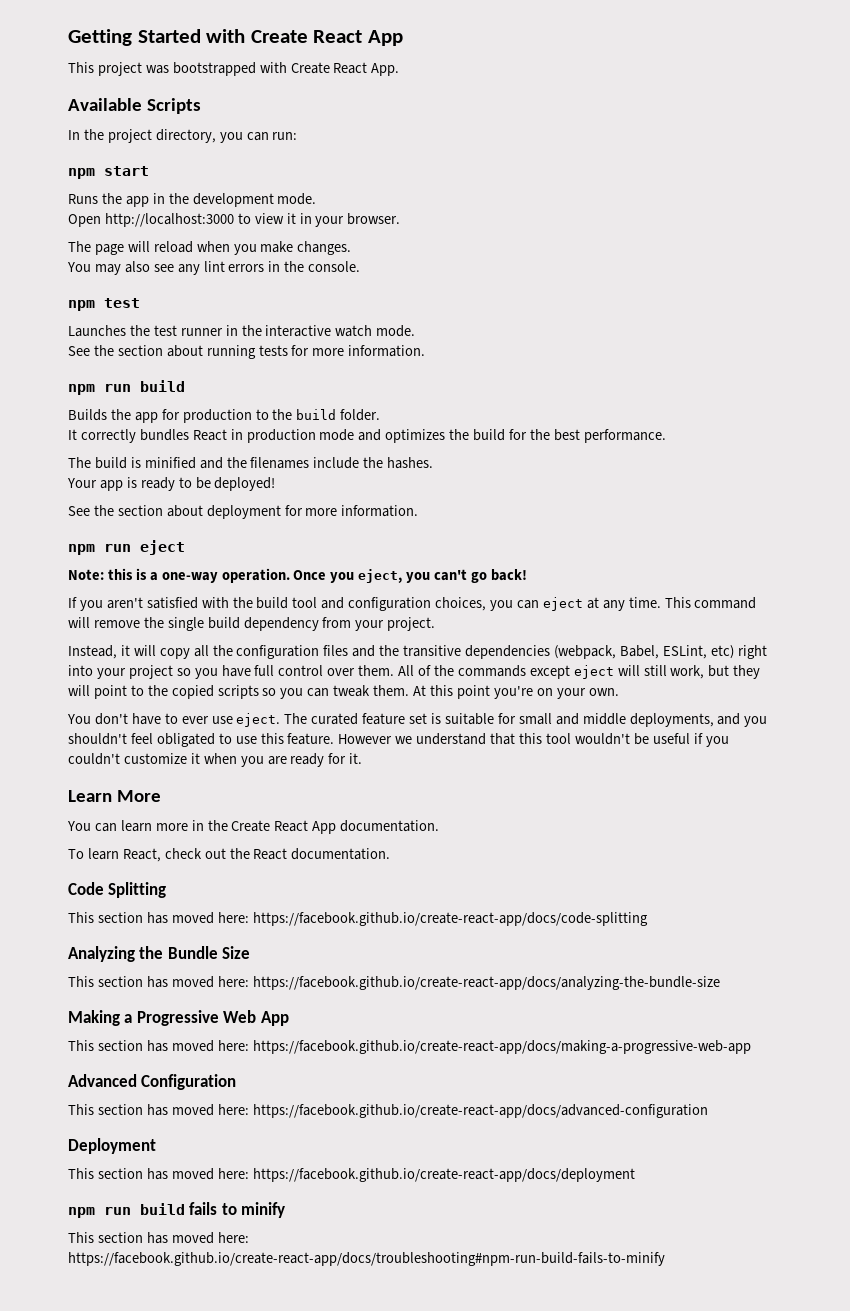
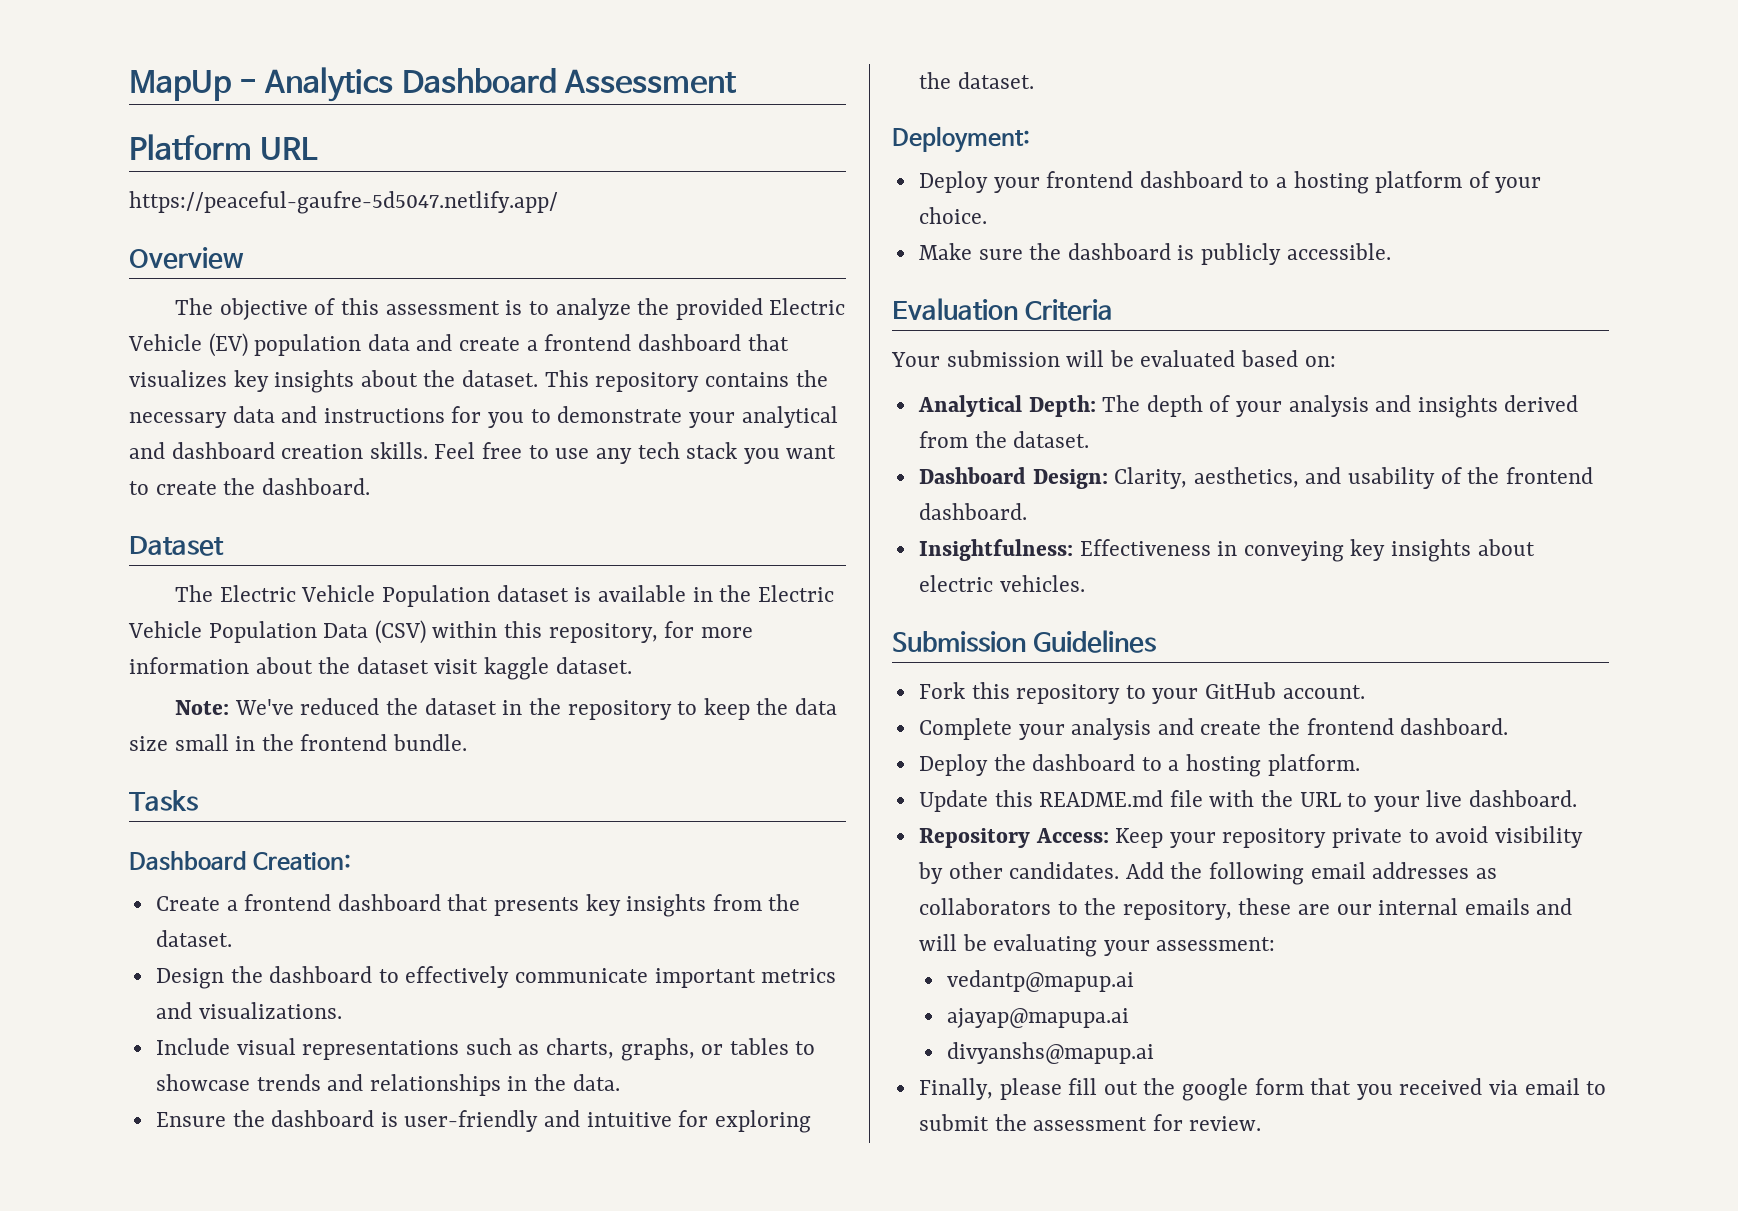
[68,29,403,46] [68,62,400,76] [68,98,201,114] [68,129,298,143] [68,166,149,179] [68,193,317,207] [68,213,401,227] [68,241,352,255] [67,261,361,275] [68,298,140,311] [68,325,416,337] [68,345,426,359] [68,380,185,395] [68,409,381,423] [68,429,666,443] [68,457,434,469] [67,477,276,491] [68,505,419,519] [68,540,185,555] [68,568,527,583] [68,597,757,611] [68,617,436,631] [68,645,767,659] [68,665,761,679] [68,685,619,699] [67,713,768,727] [68,733,729,747] [68,753,363,767] [68,790,161,802] [67,820,440,834] [68,848,391,862] [68,882,167,898] [68,912,648,926] [68,946,251,962] [68,976,720,990] [68,1010,289,1026] [68,1040,751,1054] [68,1074,237,1090] [68,1104,708,1118] [68,1138,156,1154] [68,1168,635,1182] [68,1202,286,1218] [68,1232,249,1244] [68,1252,665,1266] Getting Started with Create React App // This project was bootstrapped with Create React App. // Available Scripts // In the project directory, you can run: // npm start // Runs the app in the development mode. // Open http://localhost:3000 to view it in your browser. // The page will reload when you make changes. // You may also see any lint errors in the console. // npm test // Launches the test runner in the interactive watch mode. // See the section about running tests for more information. // npm run build // Builds the app for production to the build folder. // It correctly bundles React in production mode and optimizes the build for the best performance. // The build is minified and the filenames include the hashes. // Your app is ready to be deployed! // See the section about deployment for more information. // npm run eject // Note: this is a one-way operation. Once you eject, you can't go back! // If you aren't satisfied with the build tool and configuration choices, you can eject at any time. This command will remove the single build dependency from your project. // Instead, it will copy all the configuration files and the transitive dependencies (webpack, Babel, ESLint, etc) right into your project so you have full control over them. All of the commands except eject will still work, but they will point to the copied scripts so you can tweak them. At this point you're on your own. // You don't have to ever use eject. The curated feature set is suitable for small and middle deployments, and you shouldn't feel obligated to use this feature. However we understand that this tool wouldn't be useful if you couldn't customize it when you are ready for it. // Learn More // You can learn more in the Create React App documentation. // To learn React, check out the React documentation. // Code Splitting // This section has moved here: https://facebook.github.io/create-react-app/docs/code-splitting // Analyzing the Bundle Size // This section has moved here: https://facebook.github.io/create-react-app/docs/analyzing-the-bundle-size // Making a Progressive Web App // This section has moved here: https://facebook.github.io/create-react-app/docs/making-a-progressive-web-app // Advanced Configuration // This section has moved here: https://facebook.github.io/create-react-app/docs/advanced-configuration // Deployment // This section has moved here: https://facebook.github.io/create-react-app/docs/deployment // npm run build fails to minify // This section has moved here: https://facebook.github.io/create-react-app/docs/troubleshooting#npm-run-build-fails-to-minify -> [129,67,736,102] [129,134,319,160] [129,191,558,214] [129,247,244,269] [175,298,846,320] [128,333,789,357] [129,370,828,393] [129,406,838,428] [129,442,837,464] [129,478,370,495] [129,536,224,556] [175,585,834,607] [128,620,753,644] [129,657,632,680] [175,698,838,720] [129,734,468,751] [129,790,198,811] [129,851,352,871] [155,894,801,917] [155,930,232,947] [155,966,837,989] [155,1002,342,1019] [155,1038,816,1061] [155,1074,620,1096] [155,1110,811,1133] [918,72,1034,89] [892,126,1030,153] [918,171,1542,194] [918,207,987,224] [918,243,1391,265] [892,298,1114,321] [891,350,1336,367] [917,395,1579,418] [918,431,1090,448] [918,467,1593,489] [918,503,1027,520] [918,539,1535,562] [918,575,1085,592] [892,630,1157,653] [918,682,1365,704] [918,718,1509,740] [918,754,1360,777] [918,790,1578,812] [918,826,1583,848] [917,862,1497,885] [918,898,1573,920] [918,934,1276,957] [946,970,1134,992] [946,1008,1129,1028] [946,1042,1154,1064] [918,1078,1607,1101] [918,1114,1262,1131] MapUp - Analytics Dashboard Assessment // Platform URL // https://peaceful-gaufre-5d5047.netlify.app/ // Overview // The objective of this assessment is to analyze the provided Electric Vehicle (EV) population data and create a frontend dashboard that visualizes key insights about the dataset. This repository contains the necessary data and instructions for you to demonstrate your analytical and dashboard creation skills. Feel free to use any tech stack you want to create the dashboard. // Dataset // The Electric Vehicle Population dataset is available in the Electric Vehicle Population Data (CSV) within this repository, for more information about the dataset visit kaggle dataset. // Note: We've reduced the dataset in the repository to keep the data size small in the frontend bundle. // Tasks // Dashboard Creation: // Create a frontend dashboard that presents key insights from the dataset. // Design the dashboard to effectively communicate important metrics and visualizations. // Include visual representations such as charts, graphs, or tables to showcase trends and relationships in the data. // Ensure the dashboard is user-friendly and intuitive for exploring the dataset. // Deployment: // Deploy your frontend dashboard to a hosting platform of your choice. // Make sure the dashboard is publicly accessible. // Evaluation Criteria // Your submission will be evaluated based on: // Analytical Depth: The depth of your analysis and insights derived from the dataset. // Dashboard Design: Clarity, aesthetics, and usability of the frontend dashboard. // Insightfulness: Effectiveness in conveying key insights about electric vehicles. // Submission Guidelines // Fork this repository to your GitHub account. // Complete your analysis and create the frontend dashboard. // Deploy the dashboard to a hosting platform. // Update this README.md file with the URL to your live dashboard. // Repository Access: Keep your repository private to avoid visibility by other candidates. Add the following email addresses as collaborators to the repository, these are our internal emails and will be evaluating your assessment: // vedantp@mapup.ai // ajayap@mapupa.ai // divyanshs@mapup.ai // Finally, please fill out the google form that you received via email to submit the assessment for review.

